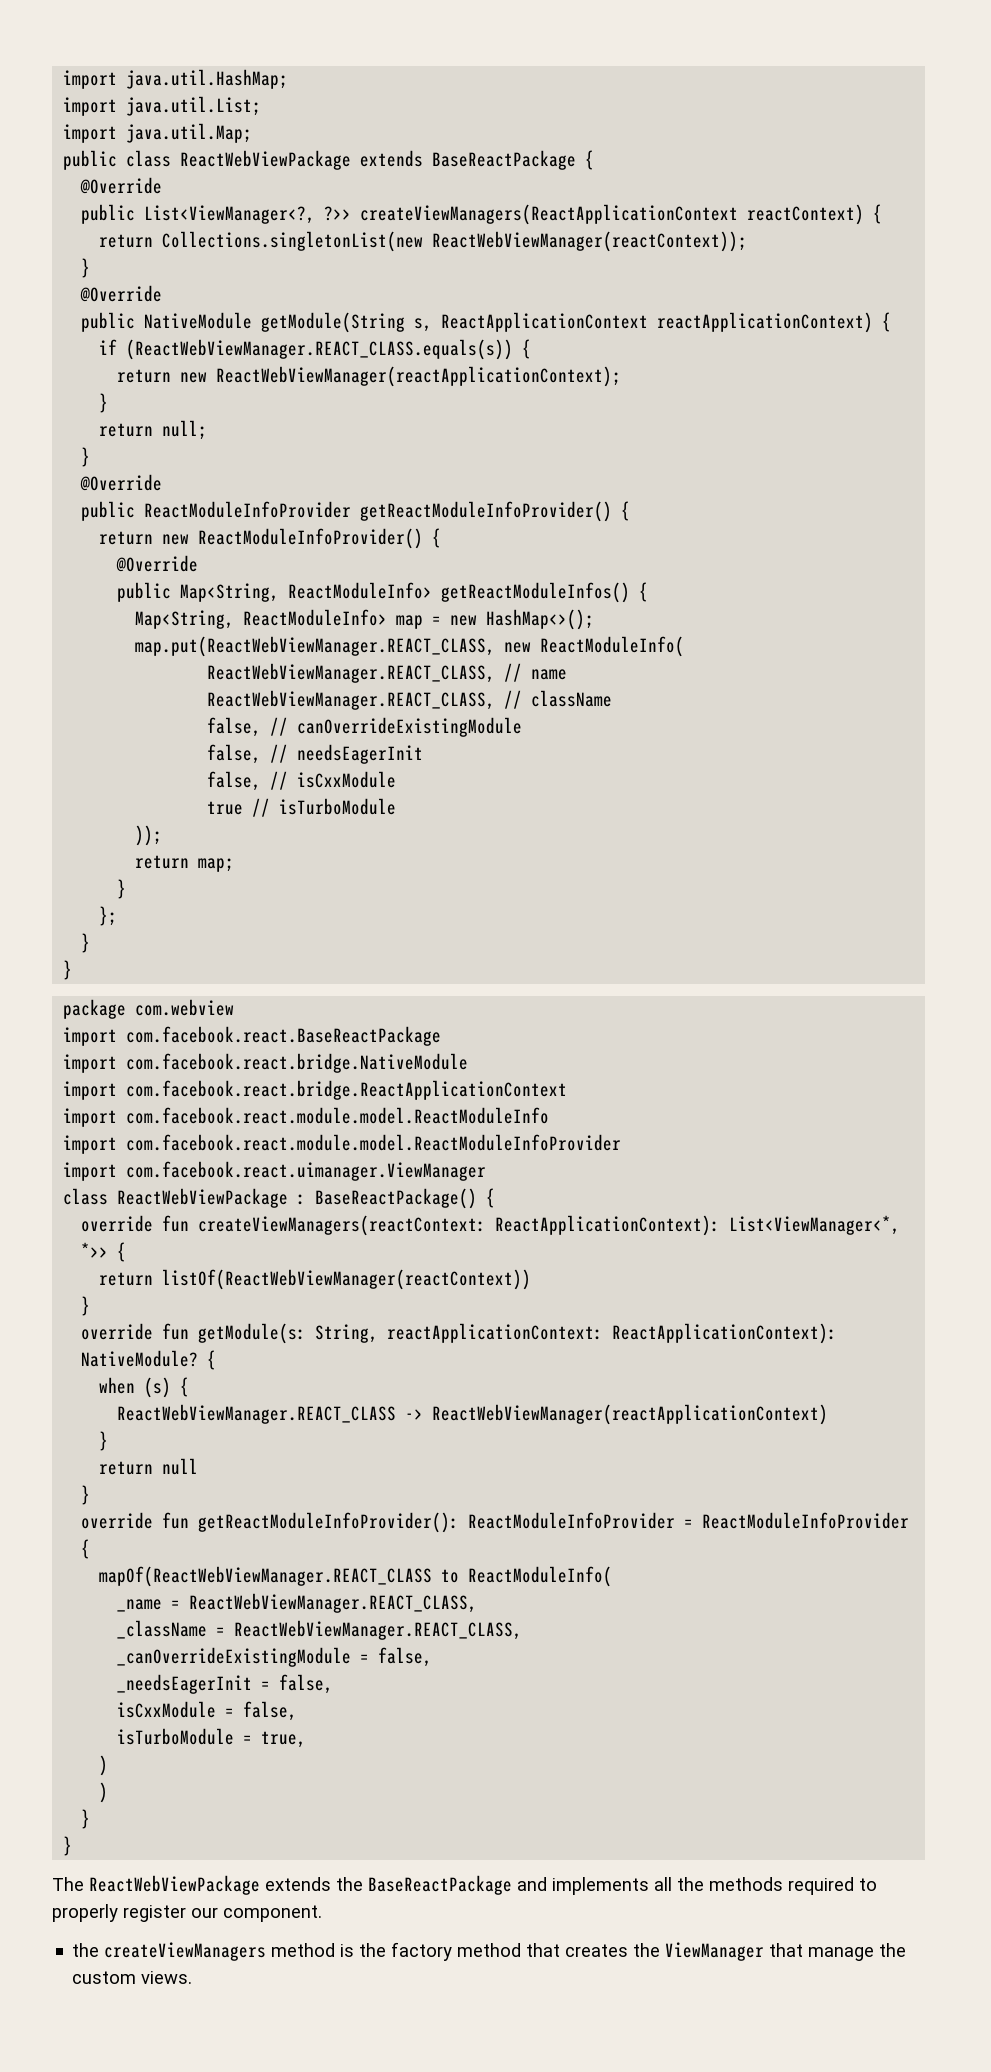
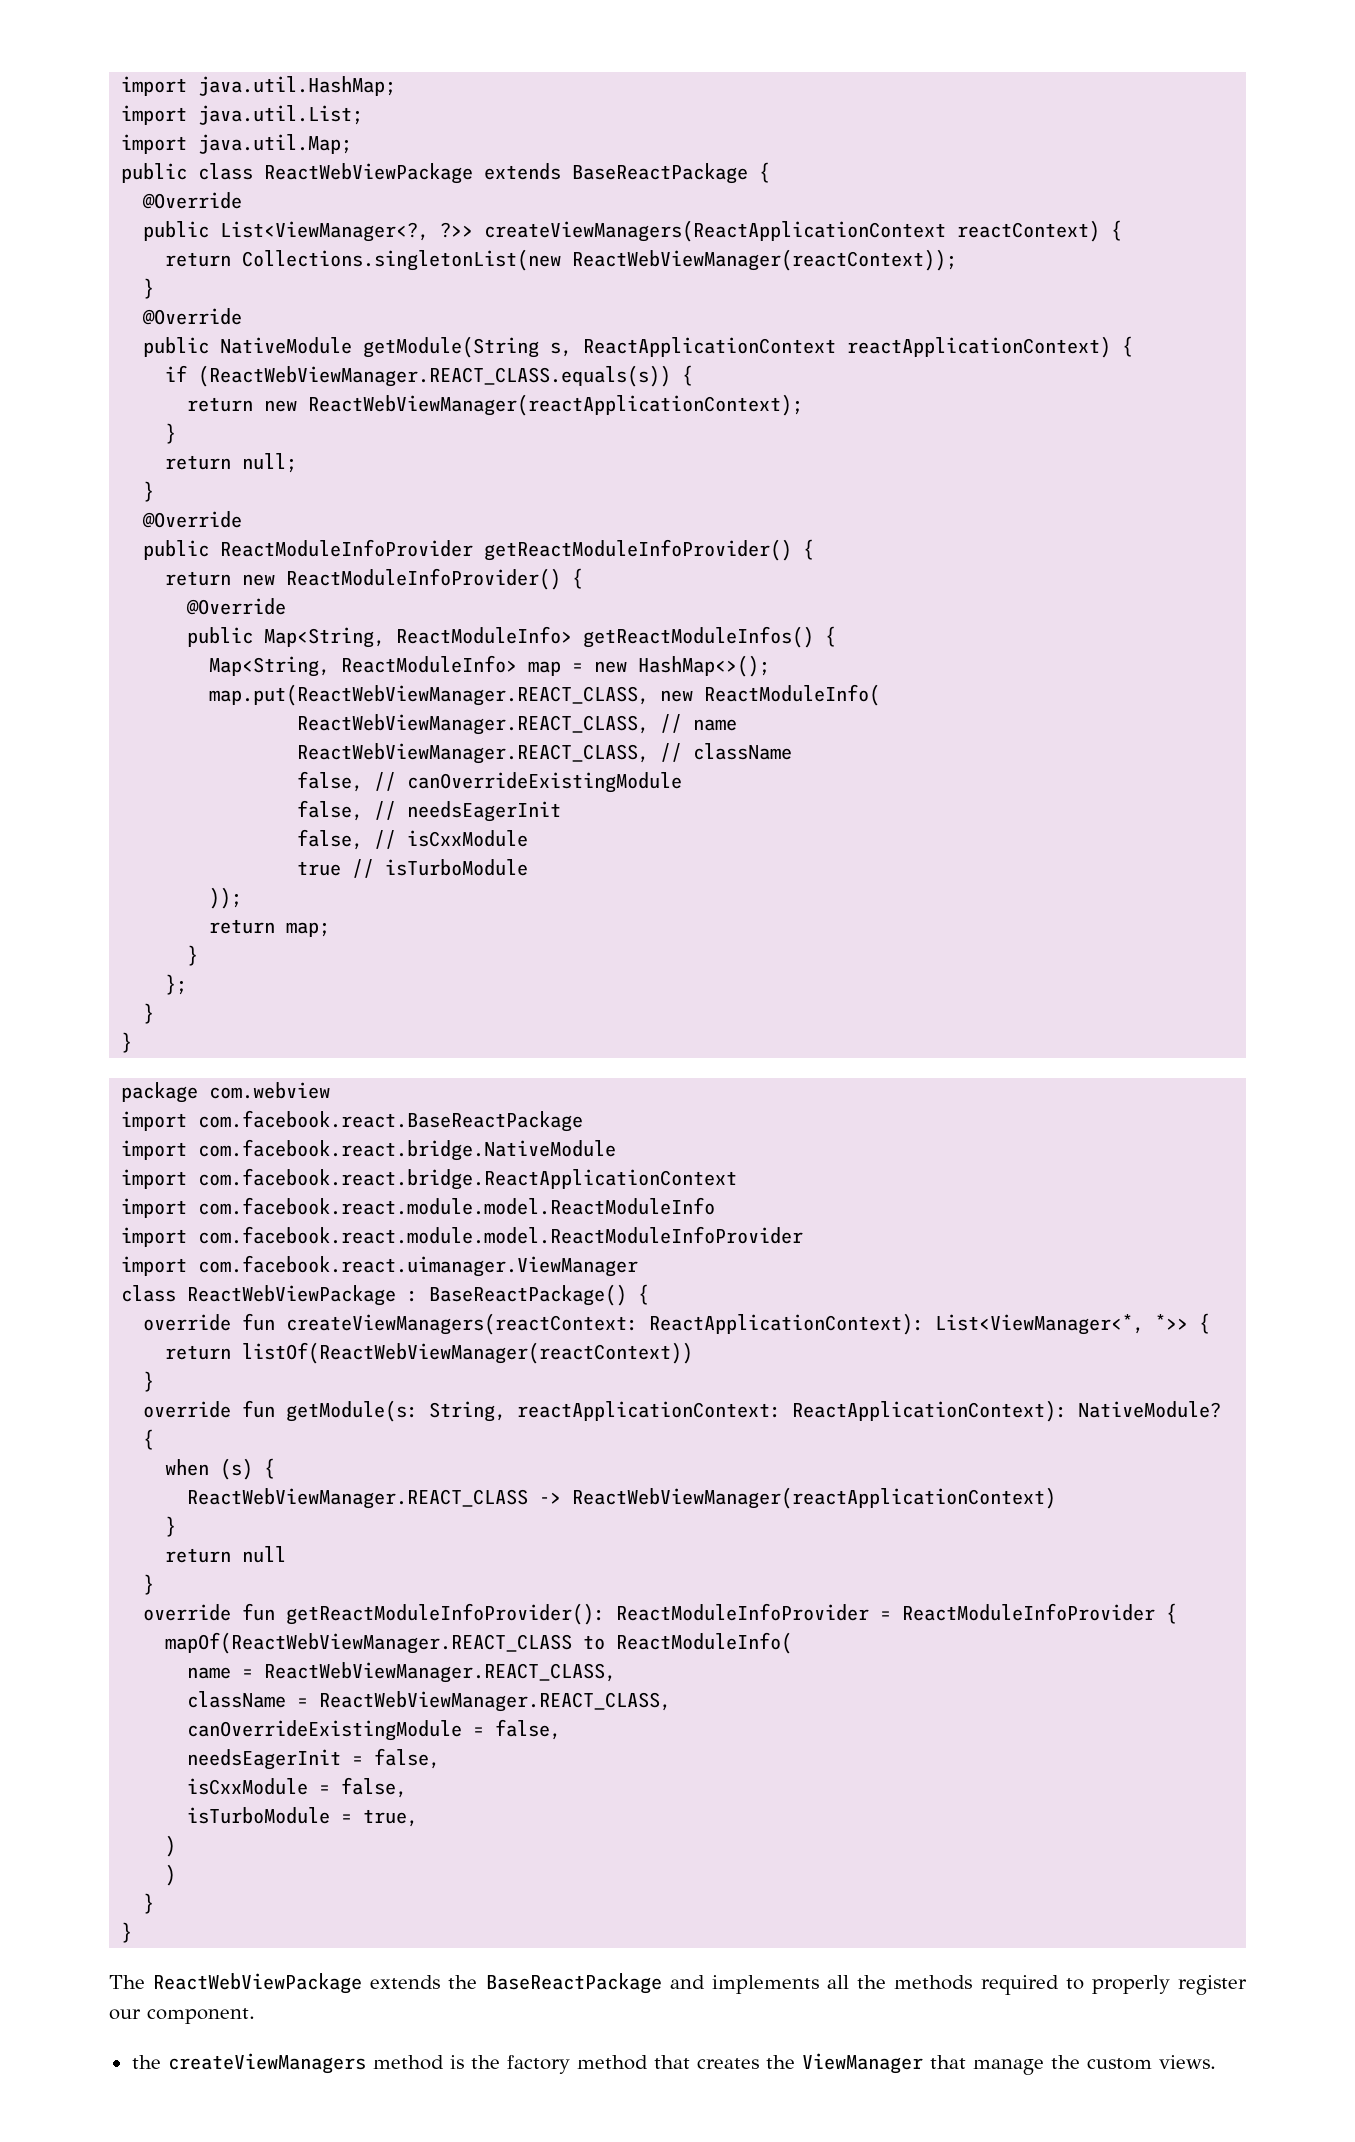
[117,1593,478,1613] [117,1620,523,1640] [117,1647,433,1667] [117,1674,253,1694] _name = ReactWebViewManager.REACT_CLASS, // _className = ReactWebViewManager.REACT_CLASS, // _canOverrideExistingModule = false, // _needsEagerInit -> [187,1662,617,1683] [187,1691,672,1712] [187,1719,562,1741] [187,1749,342,1770] name = ReactWebViewManager.REACT_CLASS, // className = ReactWebViewManager.REACT_CLASS, // canOverrideExistingModule = false, // needsEagerInit

